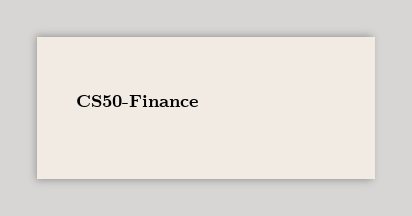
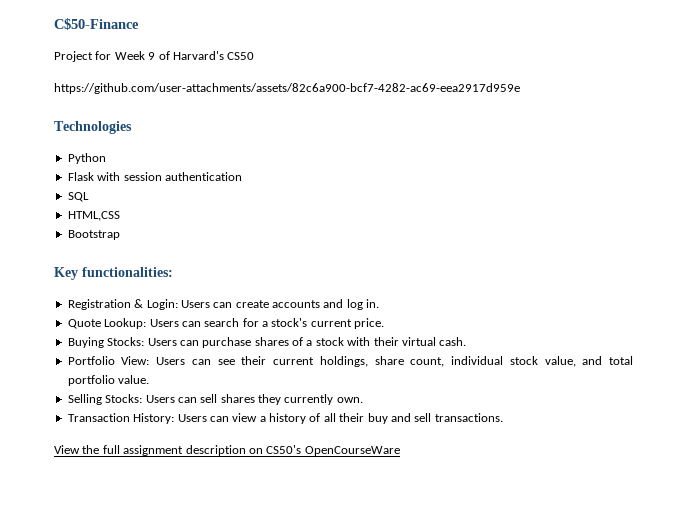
[76,95,198,107] CS50-Finance -> [54,18,139,30] [54,51,255,62] [54,83,520,94] [54,121,132,134] [67,153,106,164] [67,172,242,181] [67,192,89,202] [67,211,120,221] [67,230,120,240] [54,267,173,280] [67,299,380,310] [67,318,385,329] [67,337,467,348] [67,356,633,367] [67,375,150,386] [67,394,363,405] [67,413,503,424] [54,445,400,456] C$50-Finance // Project for Week 9 of Harvard's CS50 // https://github.com/user-attachments/assets/82c6a900-bcf7-4282-ac69-eea2917d959e // Technologies // Python // Flask with session authentication // SQL // HTML,CSS // Bootstrap // Key functionalities: // Registration & Login: Users can create accounts and log in. // Quote Lookup: Users can search for a stock's current price. // Buying Stocks: Users can purchase shares of a stock with their virtual cash. // Portfolio View: Users can see their current holdings, share count, individual stock value, and total portfolio value. // Selling Stocks: Users can sell shares they currently own. // Transaction History: Users can view a history of all their buy and sell transactions. // View the full assignment description on CS50's OpenCourseWare

